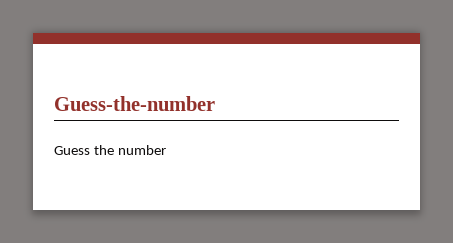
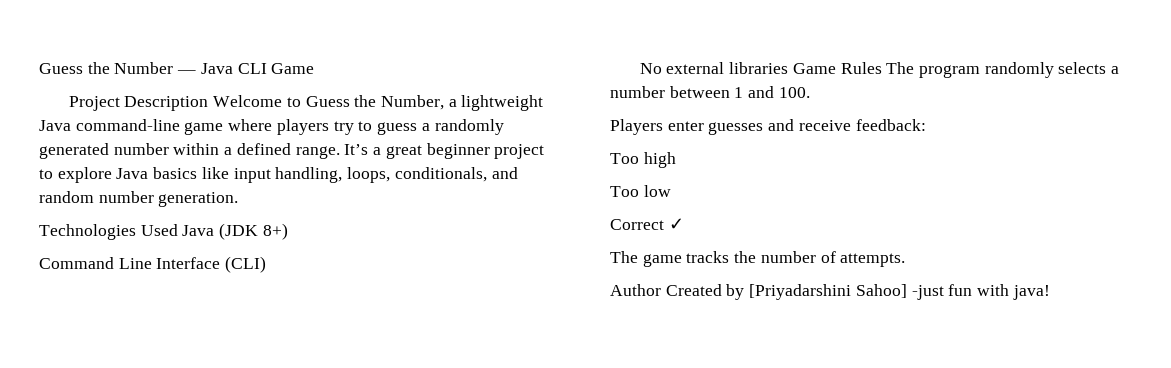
[54,96,215,111] [54,145,166,155] Guess-the-number // Guess the number -> [39,62,315,74] [68,95,544,111] [39,119,504,135] [39,143,545,159] [39,167,518,183] [39,191,239,207] [39,223,288,240] [39,256,267,273] [639,62,1120,78] [610,86,810,98] [610,119,926,135] [610,152,676,168] [610,185,671,197] [610,218,684,230] [610,251,906,267] [610,284,1050,300] Guess the Number — Java CLI Game // Project Description Welcome to Guess the Number, a lightweight Java command-line game where players try to guess a randomly generated number within a defined range. It’s a great beginner project to explore Java basics like input handling, loops, conditionals, and random number generation. // Technologies Used Java (JDK 8+) // Command Line Interface (CLI) // No external libraries Game Rules The program randomly selects a number between 1 and 100. // Players enter guesses and receive feedback: // Too high // Too low // Correct ✓ // The game tracks the number of attempts. // Author Created by [Priyadarshini Sahoo] -just fun with java!

